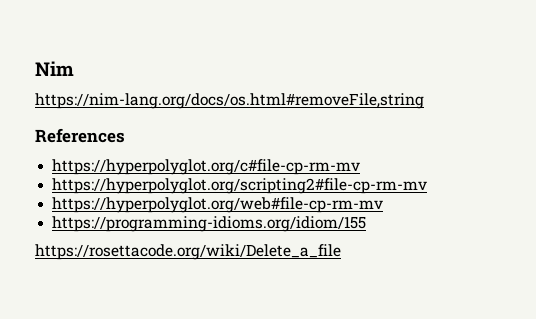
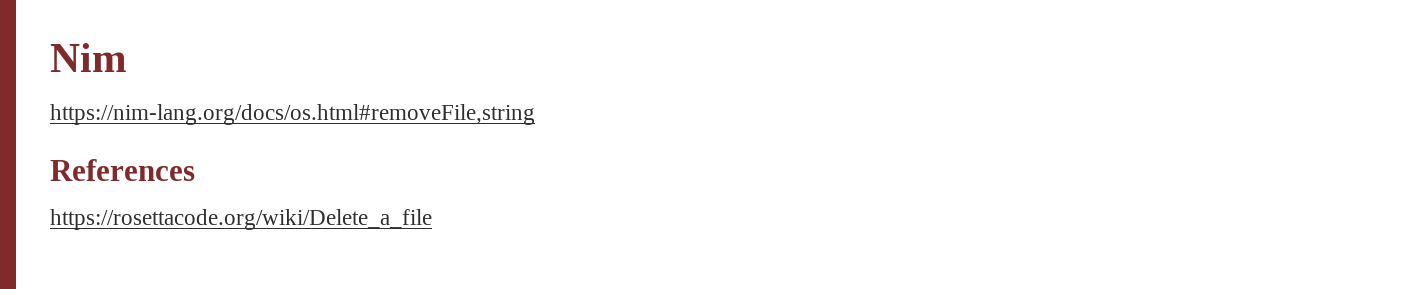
[52,159,361,175] [52,178,428,194] [52,197,384,213] [52,216,367,232] // https://hyperpolyglot.org/c#file-cp-rm-mv // https://hyperpolyglot.org/scripting2#file-cp-rm-mv // https://hyperpolyglot.org/web#file-cp-rm-mv // https://programming-idioms.org/idiom/155 -> (195, 170) none

